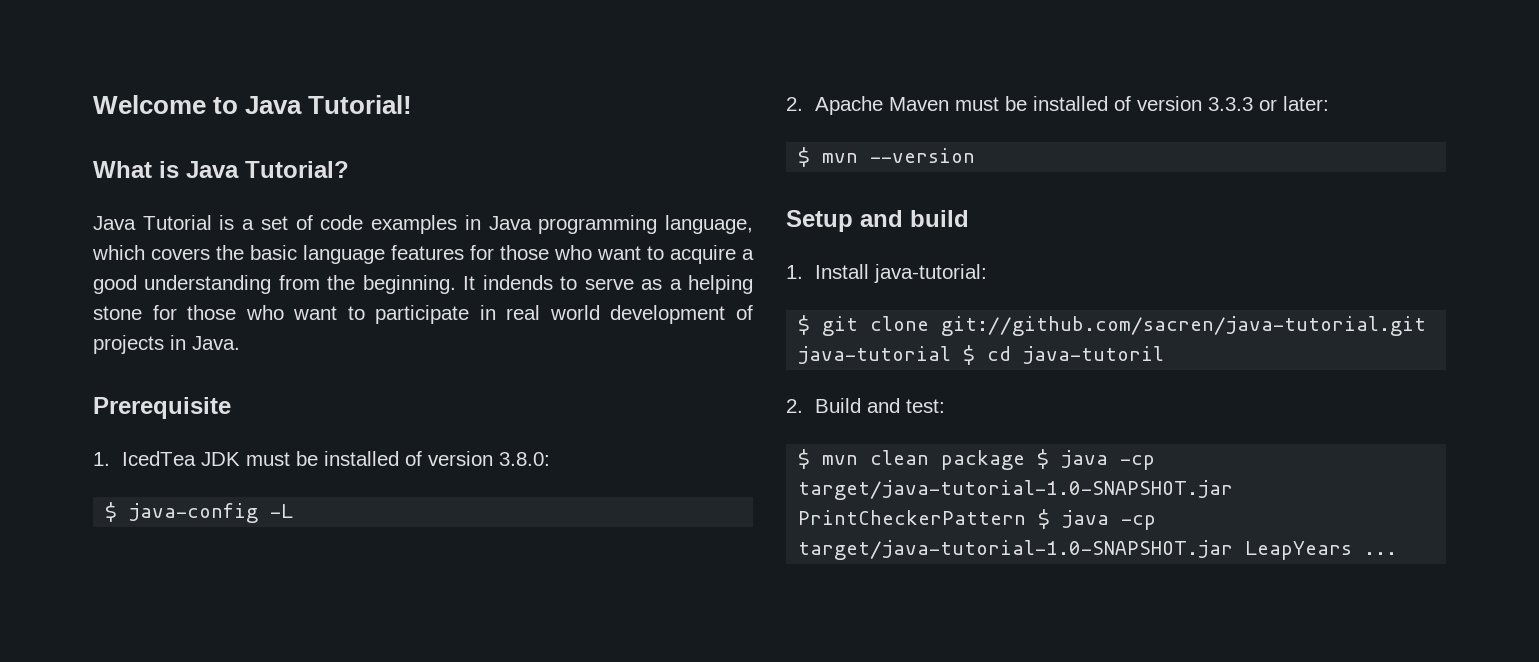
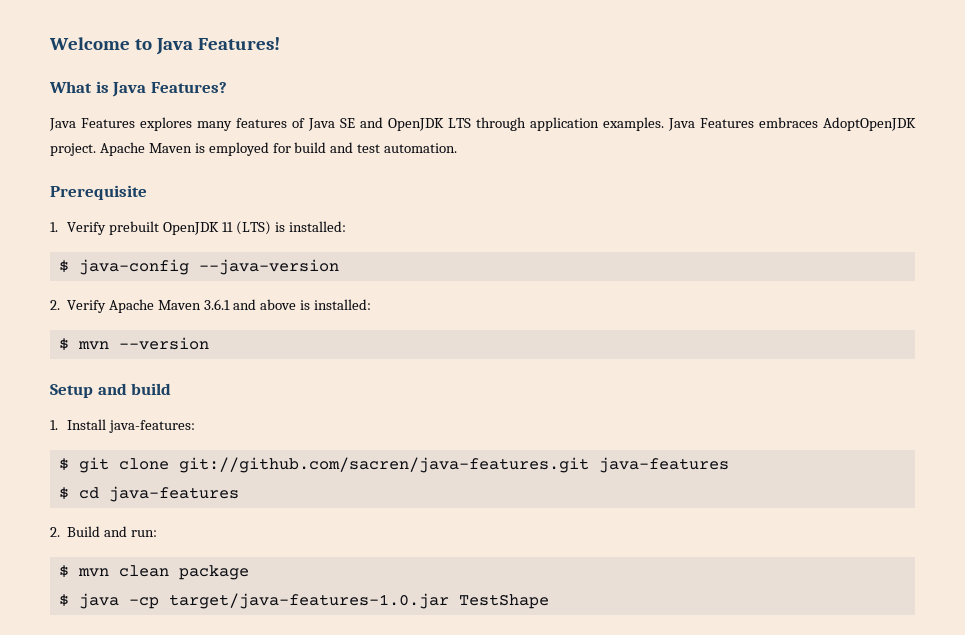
[308,95,413,114] Tutorial! -> [197,37,280,50] Features!
[245,161,349,178] [93,215,753,234] [92,245,754,264] [93,275,753,294] [93,305,753,324] [93,335,240,354] [93,397,231,419] [93,451,550,466] Tutorial? // Java Tutorial is a set of code examples in Java programming language, which covers the basic language features for those who want to acquire a good understanding from the beginning. It indends to serve as a helping stone for those who want to participate in real world development of projects in Java. // Prerequisite // 1. IcedTea JDK must be installed of version 3.8.0: -> [150,82,227,93] [49,117,916,131] [50,142,458,156] [50,185,147,200] [50,221,346,235] Features? // Java Features explores many features of Java SE and OpenJDK LTS through application examples. Java Features embraces AdoptOpenJDK project. Apache Maven is employed for build and test automation. // Prerequisite // 1. Verify prebuilt OpenJDK 11 (LTS) is installed:
[270,504,294,518] [786,96,1329,115] -L // 2. Apache Maven must be installed of version 3.3.3 or later: -> [198,259,339,275] [50,299,371,313] --java-version // 2. Verify Apache Maven 3.6.1 and above is installed:
[873,264,987,283] java-tutorial: -> [109,420,196,433] java-features:
[941,316,1427,336] [798,346,952,364] git://github.com/sacren/java-tutorial.git java-tutorial -> [178,457,729,473] git://github.com/sacren/java-features.git java-features //
[1023,346,1165,364] java-tutoril -> [108,486,239,502] java-features
[905,399,945,413] test: -> [131,530,158,537] run:
[1037,449,1156,470] [798,480,1234,500] [798,509,1157,530] [798,540,1398,560] $ java -cp target/java-tutorial-1.0-SNAPSHOT.jar PrintCheckerPattern $ java -cp target/java-tutorial-1.0-SNAPSHOT.jar LeapYears ... -> [58,593,549,609] // $ java -cp target/java-features-1.0.jar TestShape

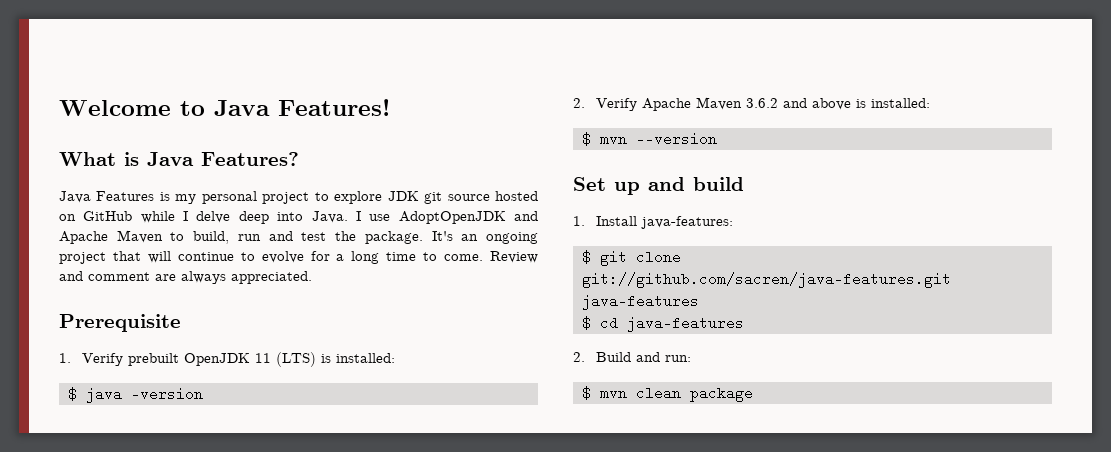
[140,117,916,131] [50,142,458,156] explores many features of Java SE and OpenJDK LTS through application examples. Java Features embraces AdoptOpenJDK project. Apache Maven is employed for build and test automation. -> [159,191,538,204] [59,211,538,224] [59,230,538,244] [59,251,539,264] [59,271,312,284] is my personal project to explore JDK git source hosted on GitHub while I delve deep into Java. I use AdoptOpenJDK and Apache Maven to build, run and test the package. It's an ongoing project that will continue to evolve for a long time to come. Review and comment are always appreciated.
[78,259,339,275] java-config --java-version -> [86,387,203,403] java -version
[204,299,231,310] 3.6.1 -> [745,98,778,108] 3.6.2
[50,384,93,398] Setup -> [573,177,640,195] Set up
[58,593,549,609] // $ java -cp target/java-features-1.0.jar TestShape -> (753, 394) none

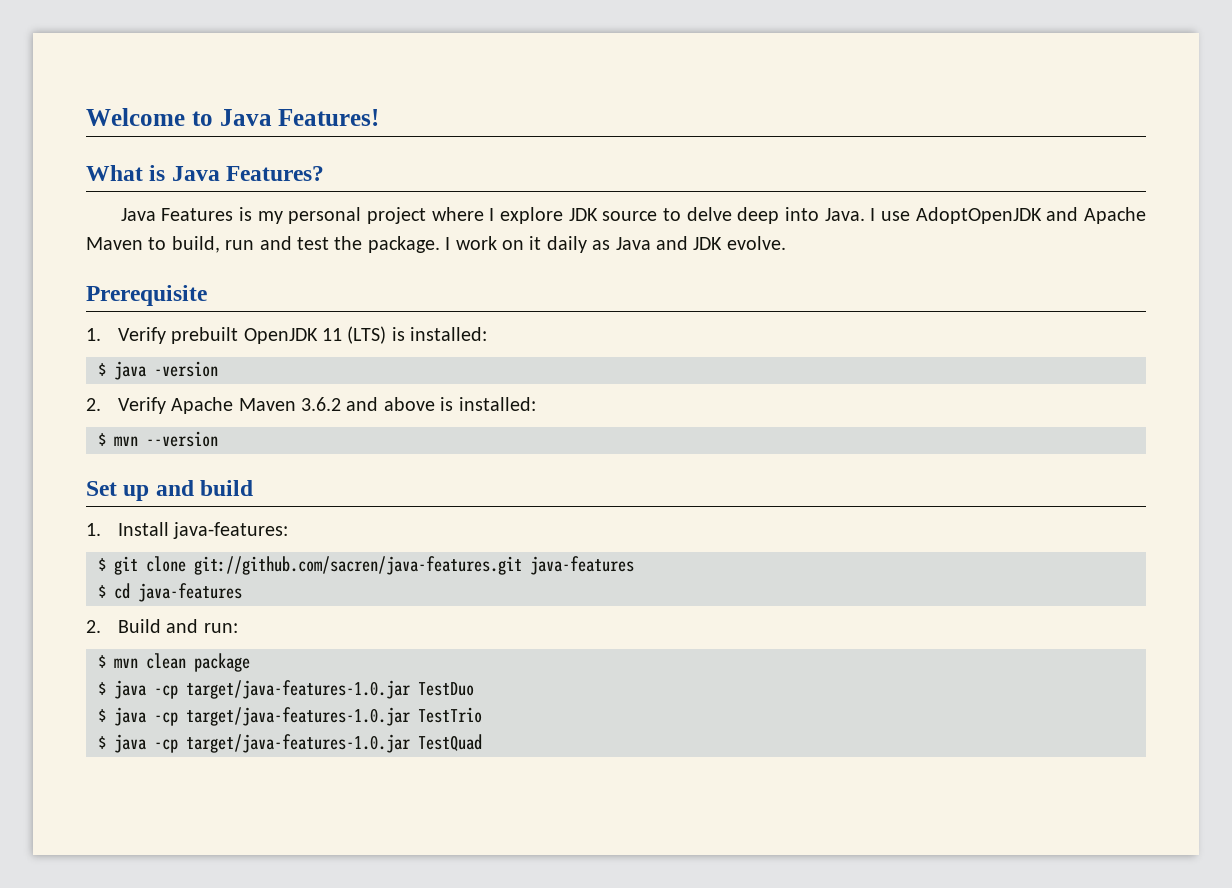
[314,191,538,204] [59,211,189,223] to explore JDK git source hosted on GitHub while I -> [431,207,682,224] where I explore JDK source to
[431,231,538,244] [59,251,539,264] [59,271,312,284] It's an ongoing project that will continue to evolve for a long time to come. Review and comment are always appreciated. -> [445,236,786,253] I work on it daily as Java and JDK evolve.
(753, 394) none -> [98,680,474,699] [98,707,482,726] [98,734,482,753] // $ java -cp target/java-features-1.0.jar TestDuo // $ java -cp target/java-features-1.0.jar TestTrio // $ java -cp target/java-features-1.0.jar TestQuad

